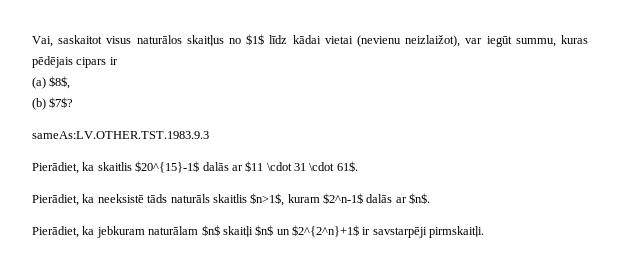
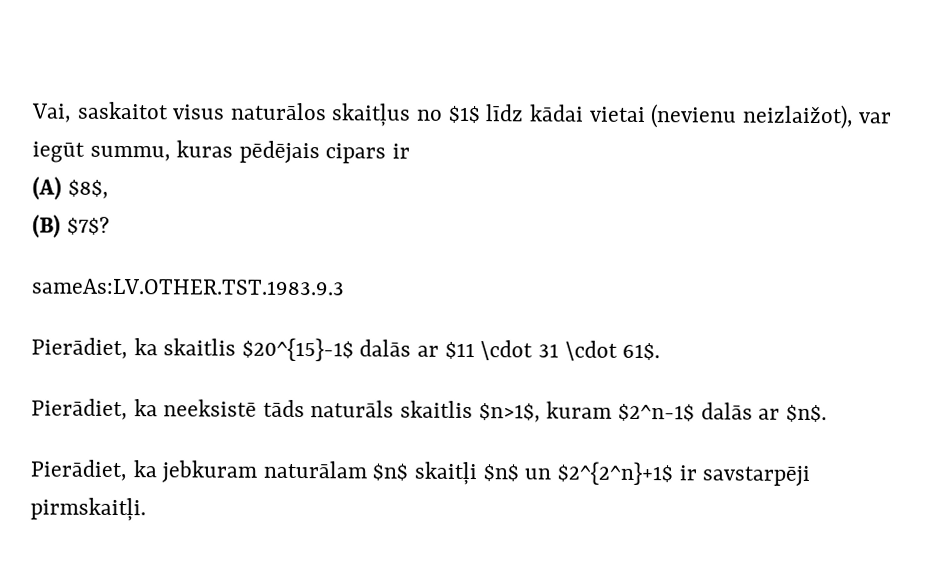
[32,77,46,89] (a) -> [32,176,62,200] (A)
[32,98,46,110] (b) -> [32,214,61,238] (B)

